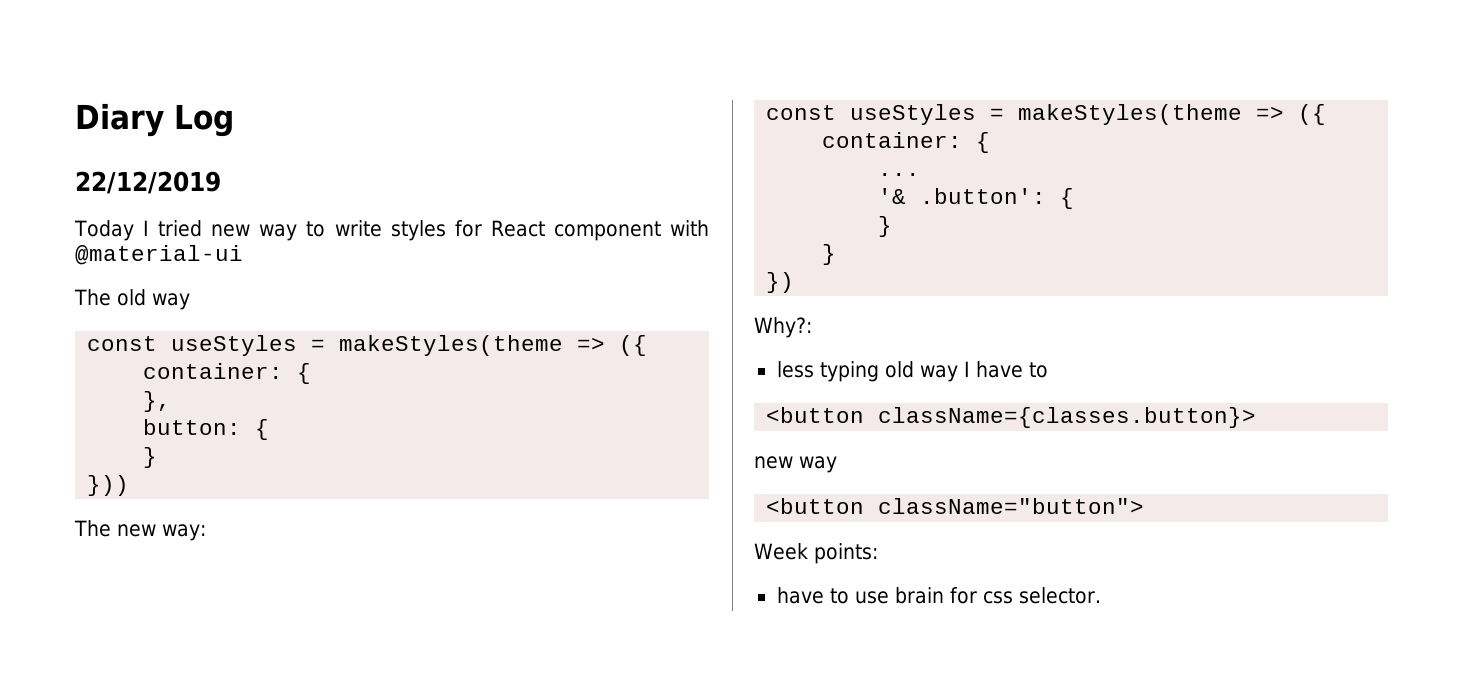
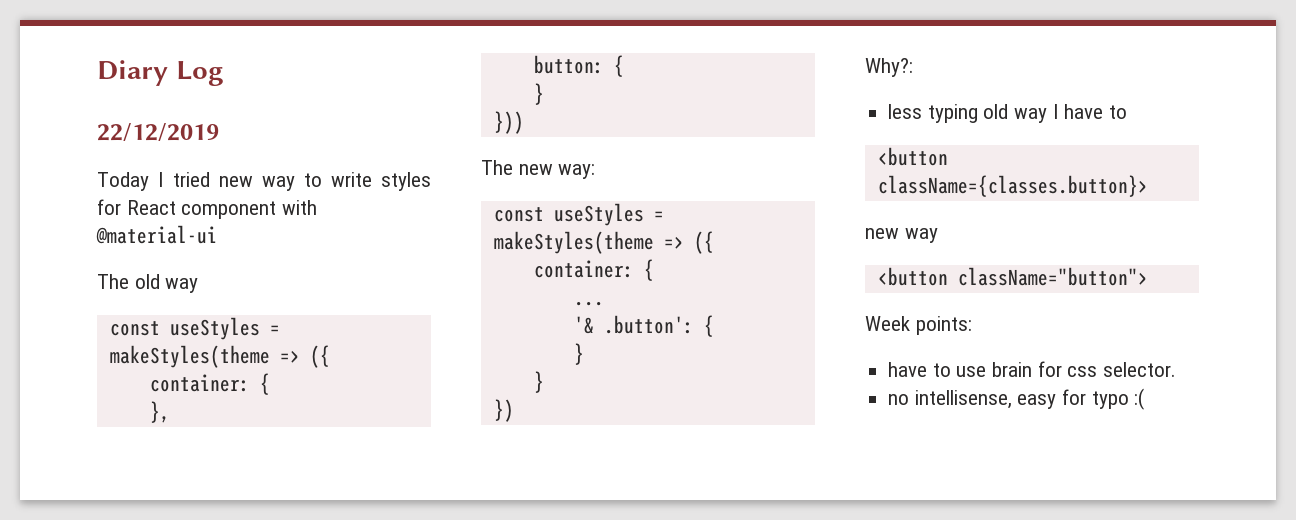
(1101, 595) none -> [888,388,1145,410] // no intellisense, easy for typo :(

